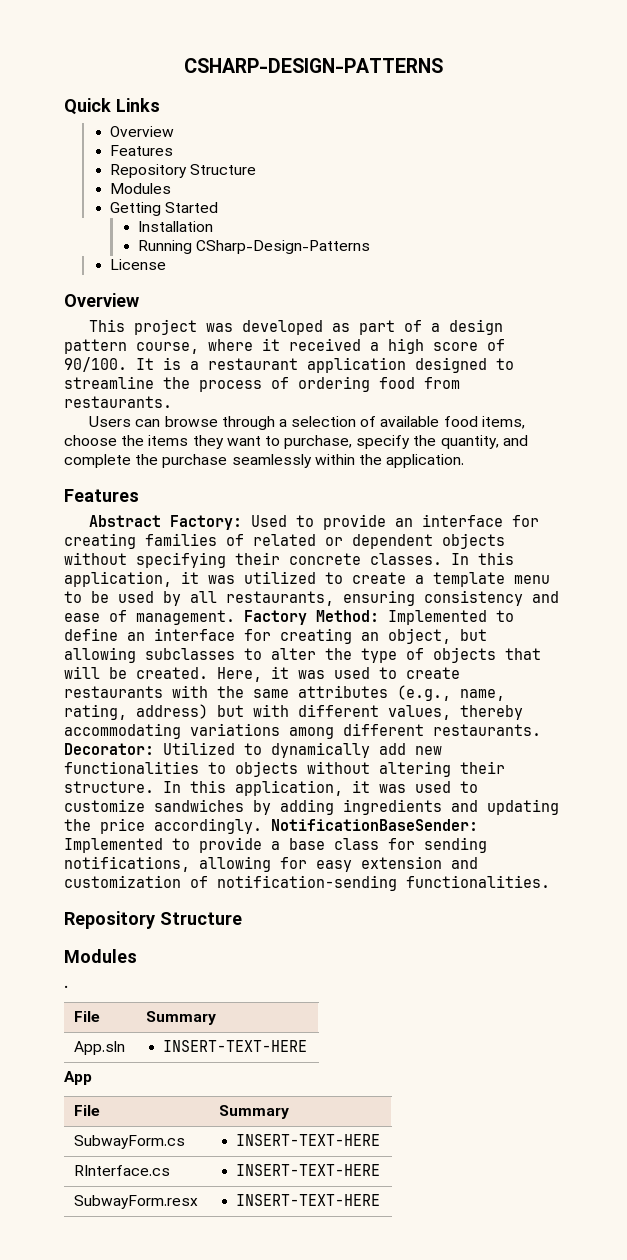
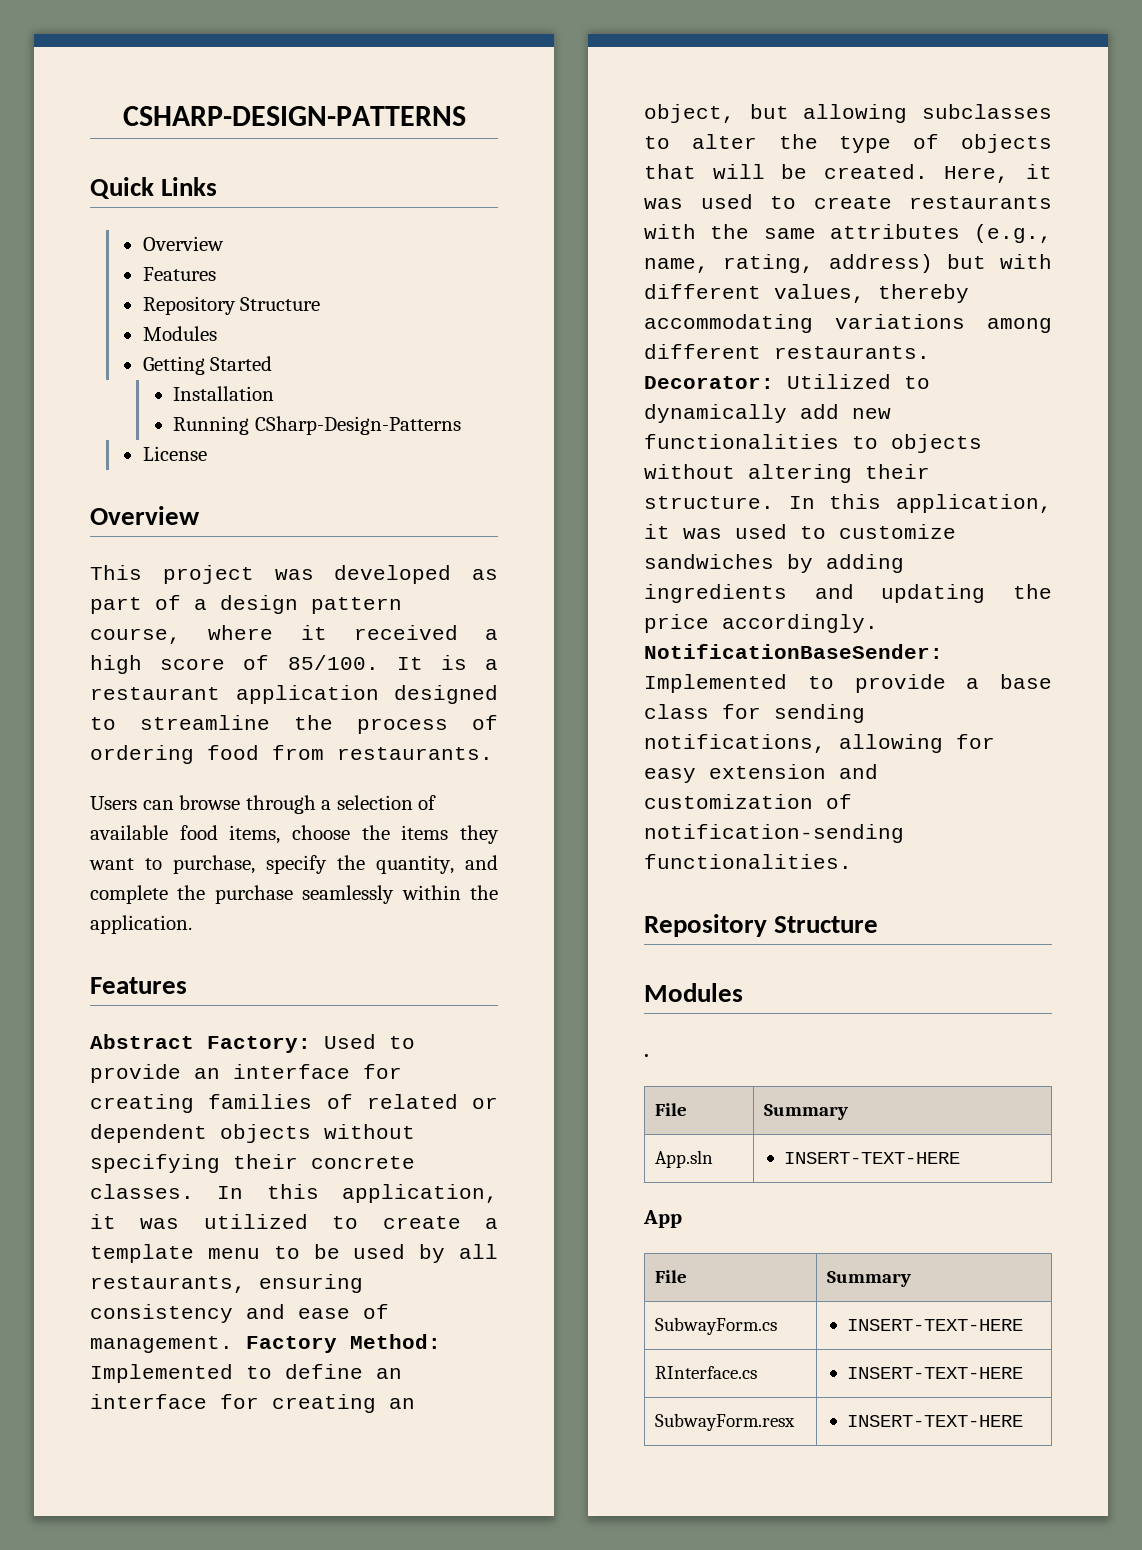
[64,357,127,372] 90/100. -> [287,655,379,670] 85/100.

